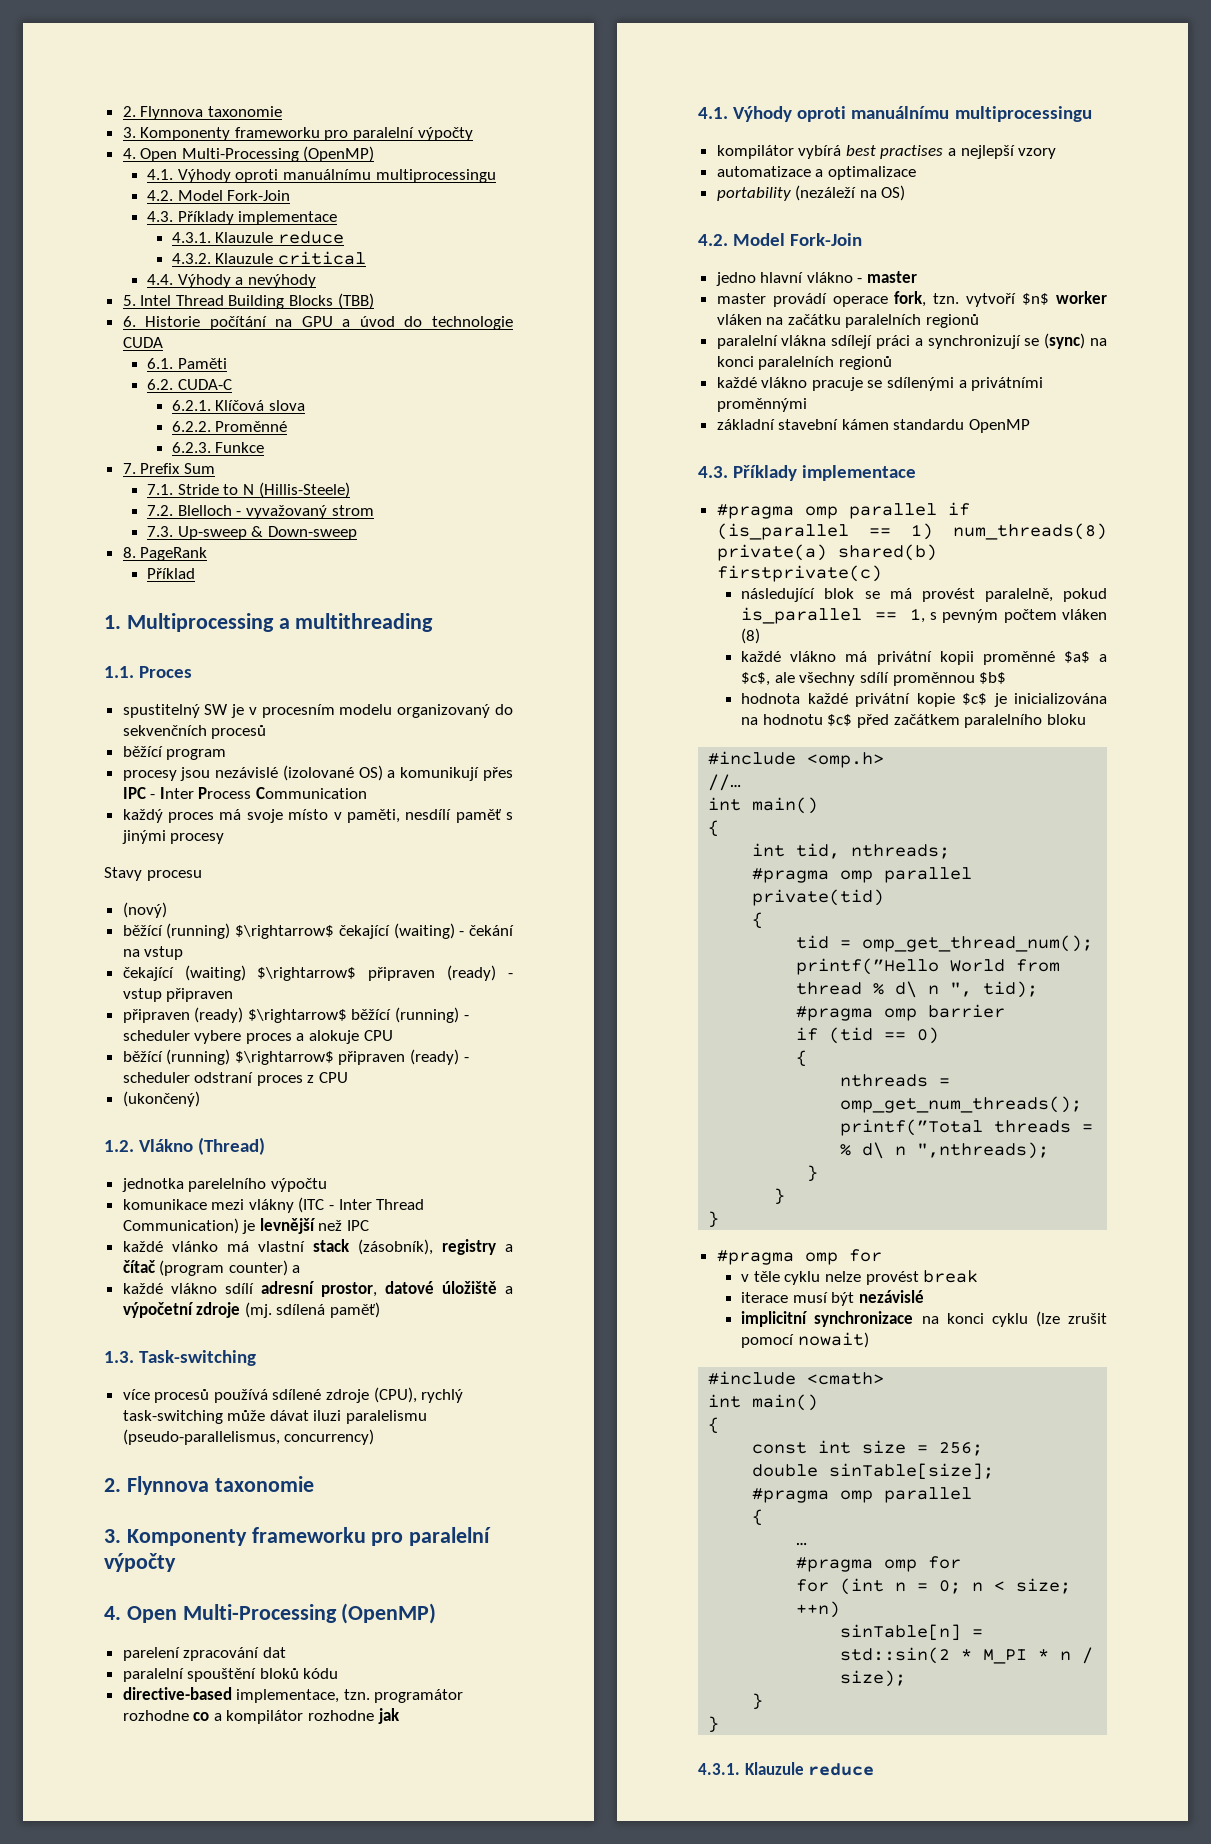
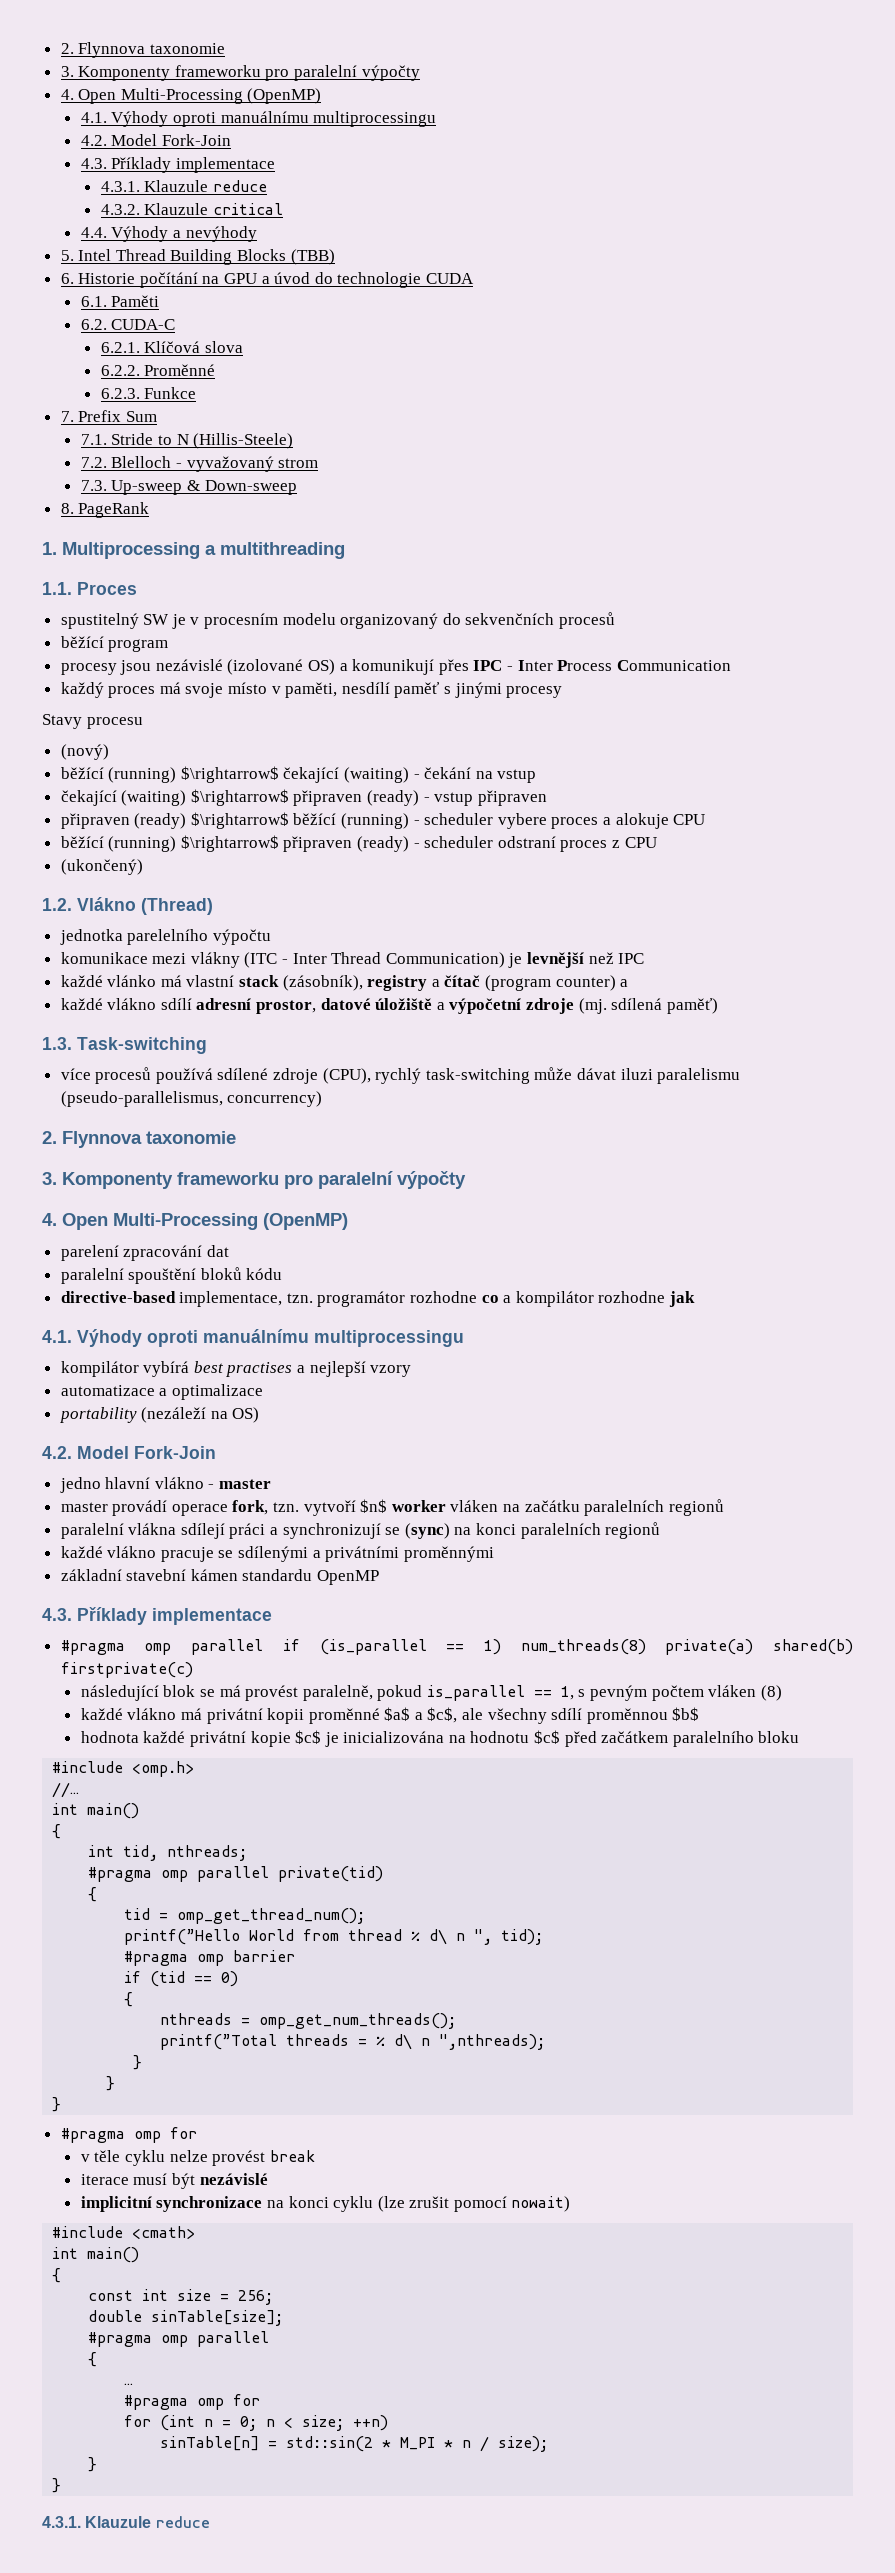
[147,568,196,579] // Příklad -> (150, 510) none

